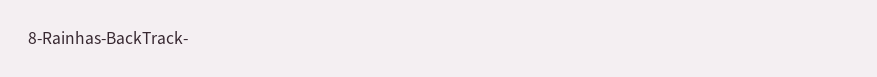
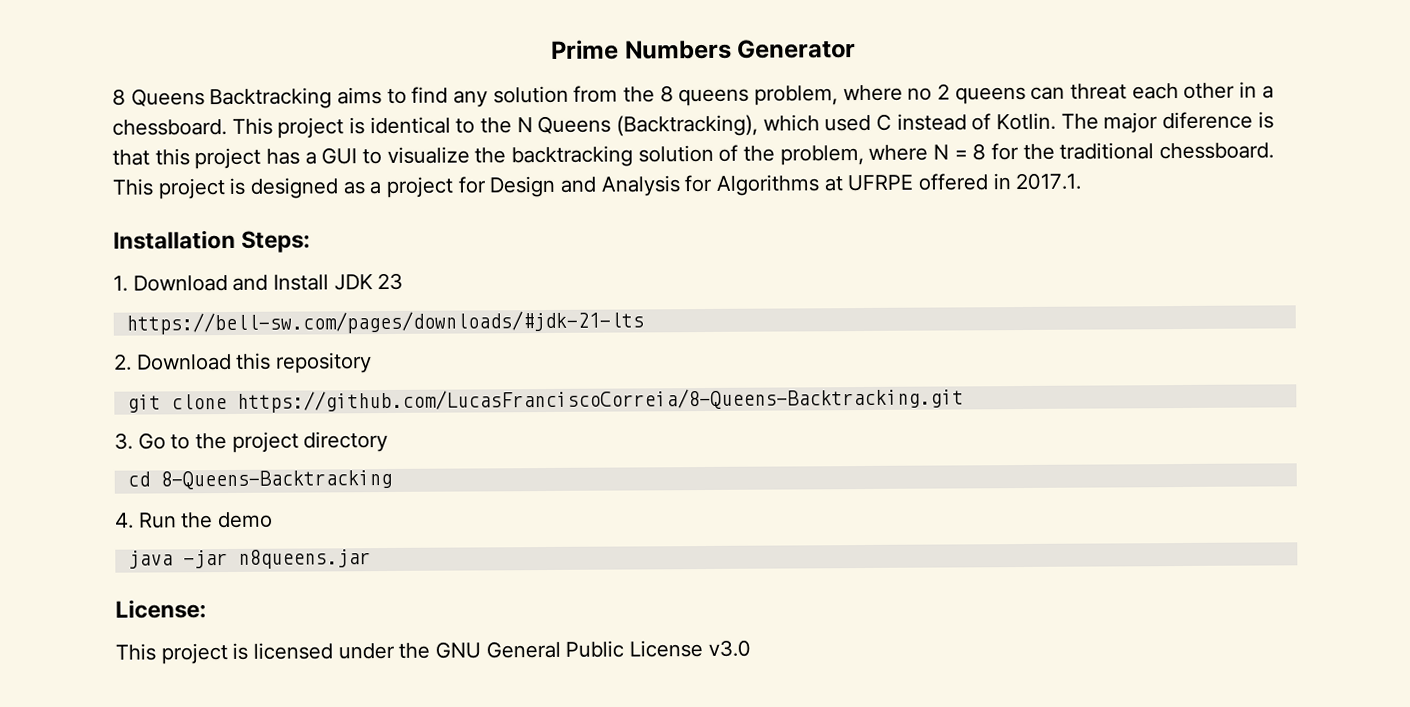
[28,31,188,45] 8-Rainhas-BackTrack- -> [550,39,857,60] [112,81,1274,110] [112,111,1274,139] [112,142,1275,170] [112,172,1082,200] [113,229,311,253] [113,272,404,292] [125,310,644,335] [113,352,373,374] [126,387,964,413] [114,430,389,453] [126,469,392,490] [114,511,274,529] [127,549,371,569] [115,599,206,619] [115,639,751,665] Prime Numbers Generator // 8 Queens Backtracking aims to find any solution from the 8 queens problem, where no 2 queens can threat each other in a chessboard. This project is identical to the N Queens (Backtracking), which used C instead of Kotlin. The major diference is that this project has a GUI to visualize the backtracking solution of the problem, where N = 8 for the traditional chessboard. This project is designed as a project for Design and Analysis for Algorithms at UFRPE offered in 2017.1. // Installation Steps: // 1. Download and Install JDK 23 // https://bell-sw.com/pages/downloads/#jdk-21-lts // 2. Download this repository // git clone https://github.com/LucasFranciscoCorreia/8-Queens-Backtracking.git // 3. Go to the project directory // cd 8-Queens-Backtracking // 4. Run the demo // java -jar n8queens.jar // License: // This project is licensed under the GNU General Public License v3.0

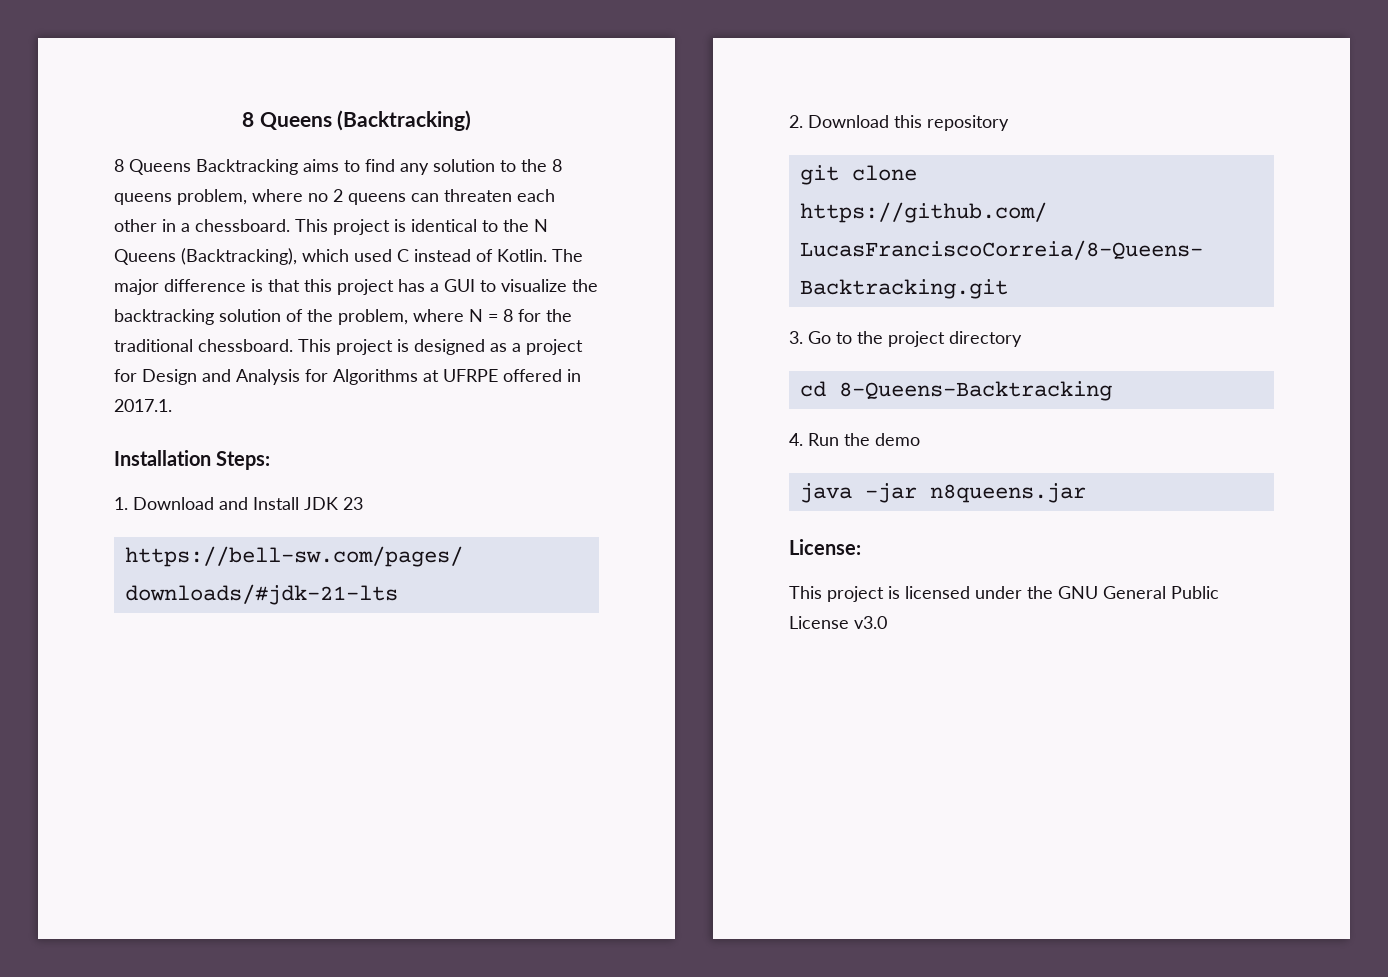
[550,39,857,60] Prime Numbers Generator -> [241,110,472,131] 8 Queens (Backtracking)
[573,85,619,103] from -> [500,160,516,172] to
[1070,83,1128,100] threat -> [444,189,512,202] threaten
[1162,111,1254,130] diference -> [164,279,246,292] difference

